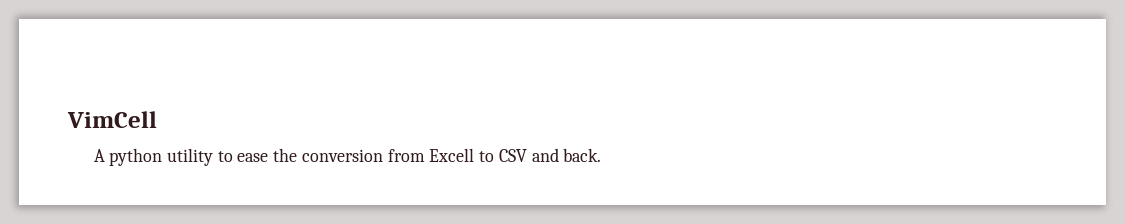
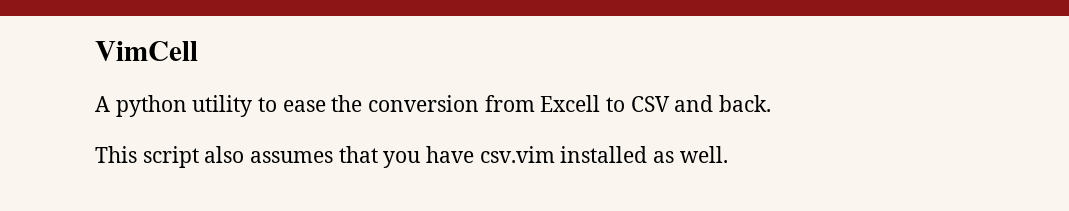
(602, 155) none -> [95,146,728,168] // This script also assumes that you have csv.vim installed as well.

